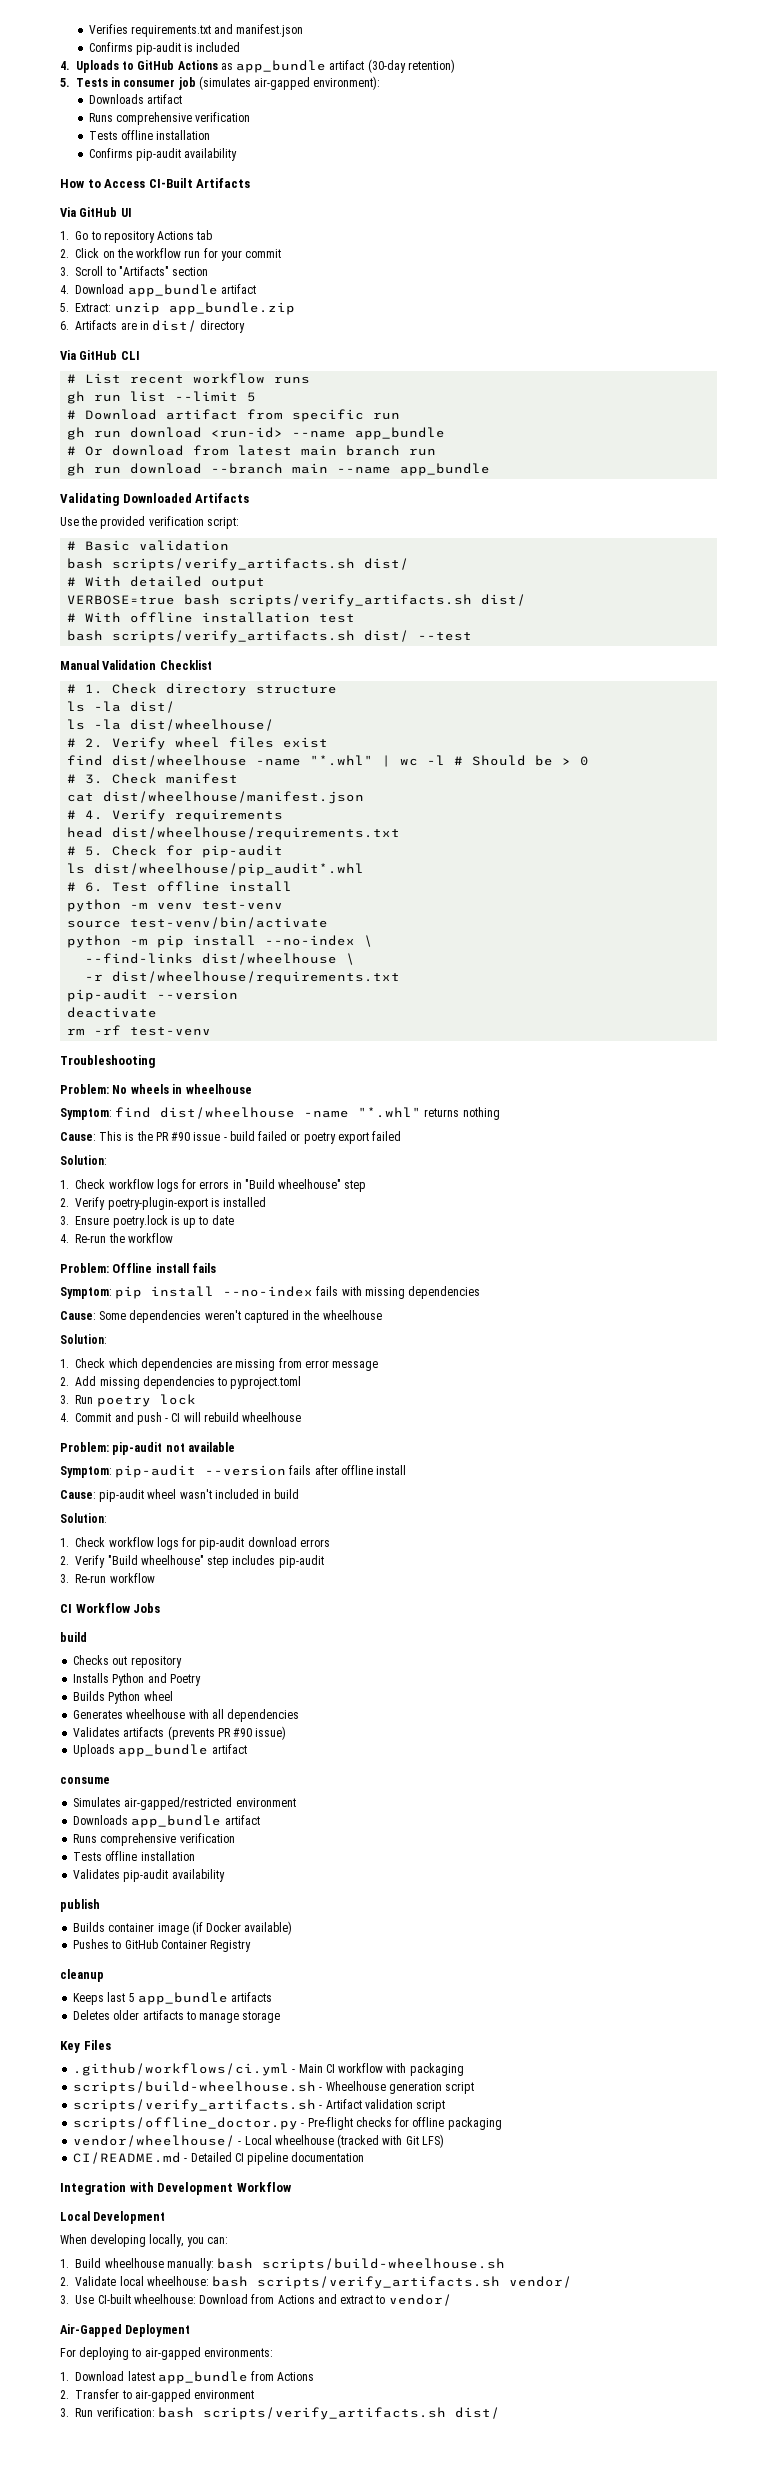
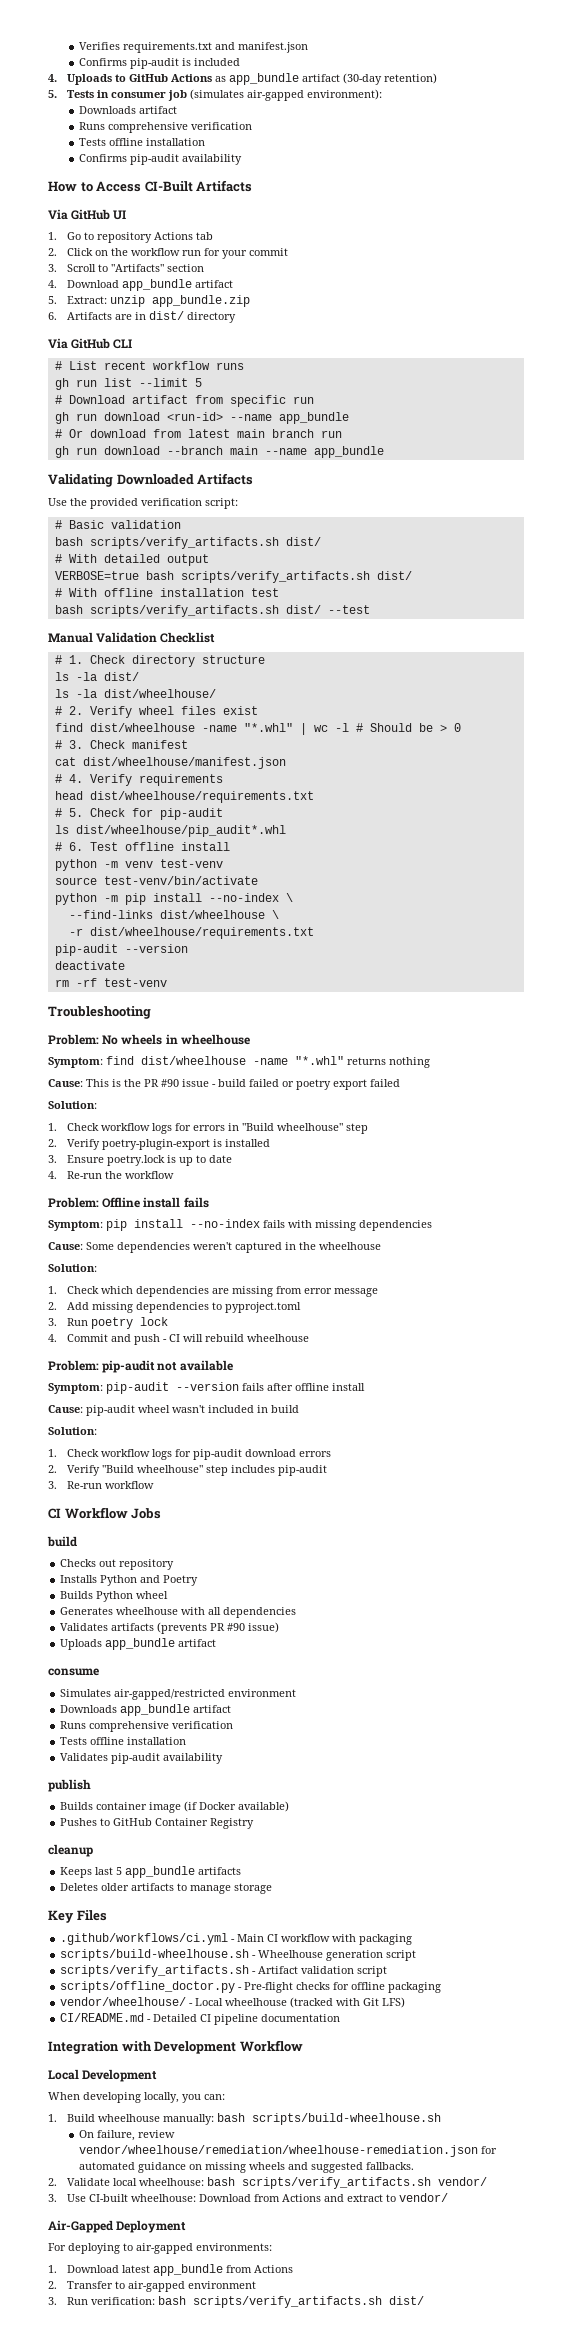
(506, 2264) none -> [79,2130,176,2141] [79,2145,498,2157] [79,2162,415,2173] // On failure, review vendor/wheelhouse/remediation/wheelhouse-remediation.json for automated guidance on missing wheels and suggested fallbacks.

